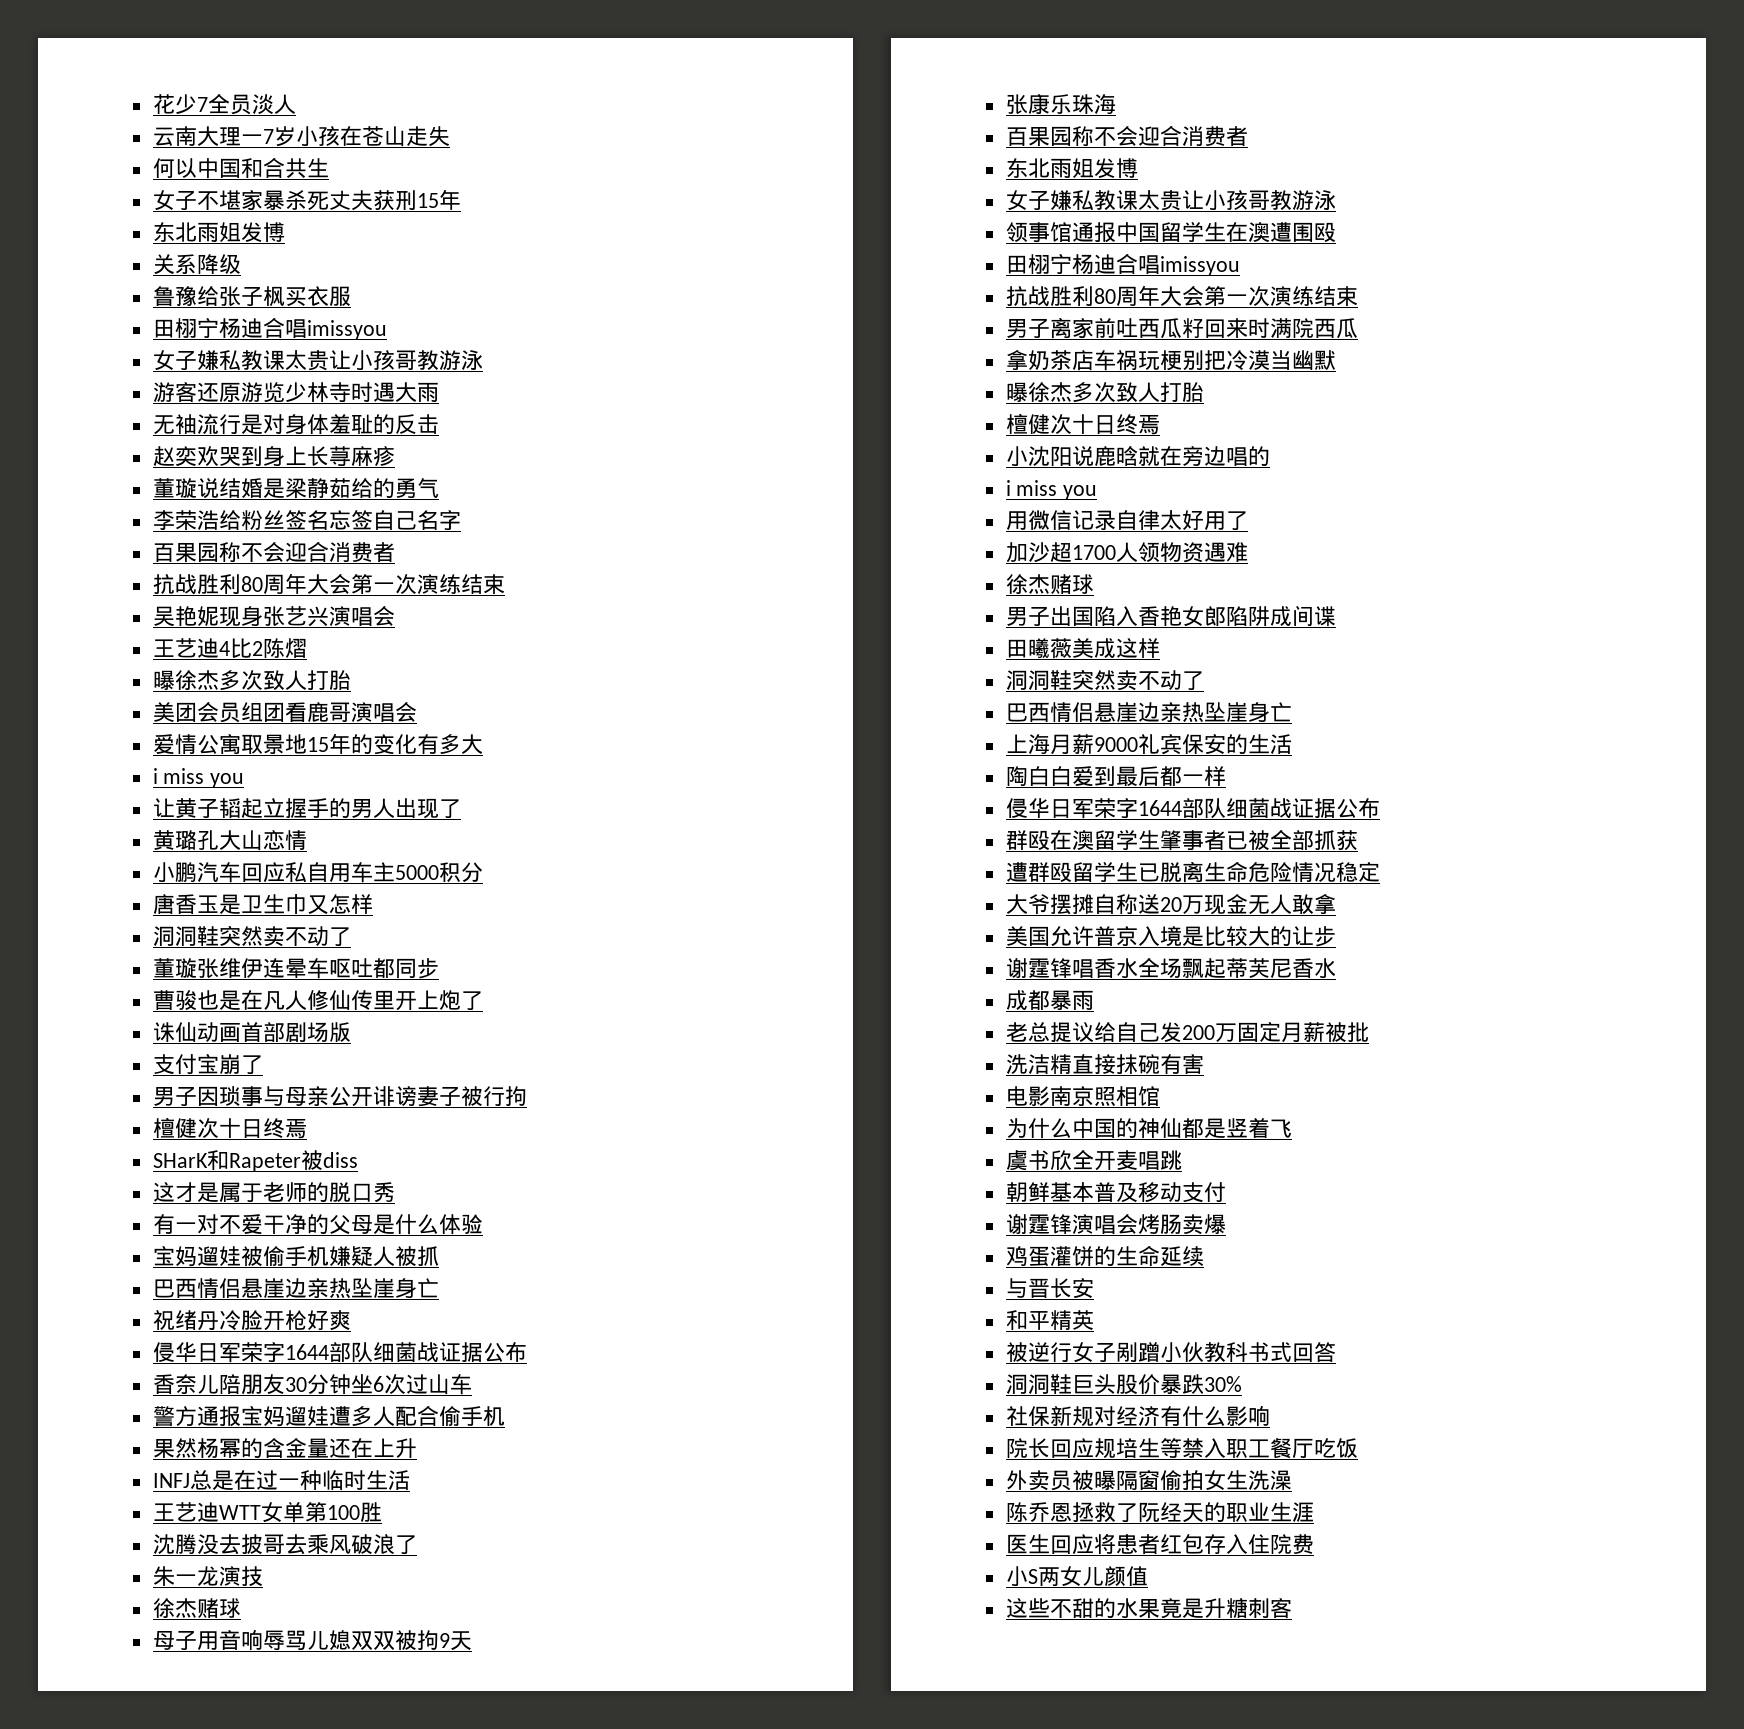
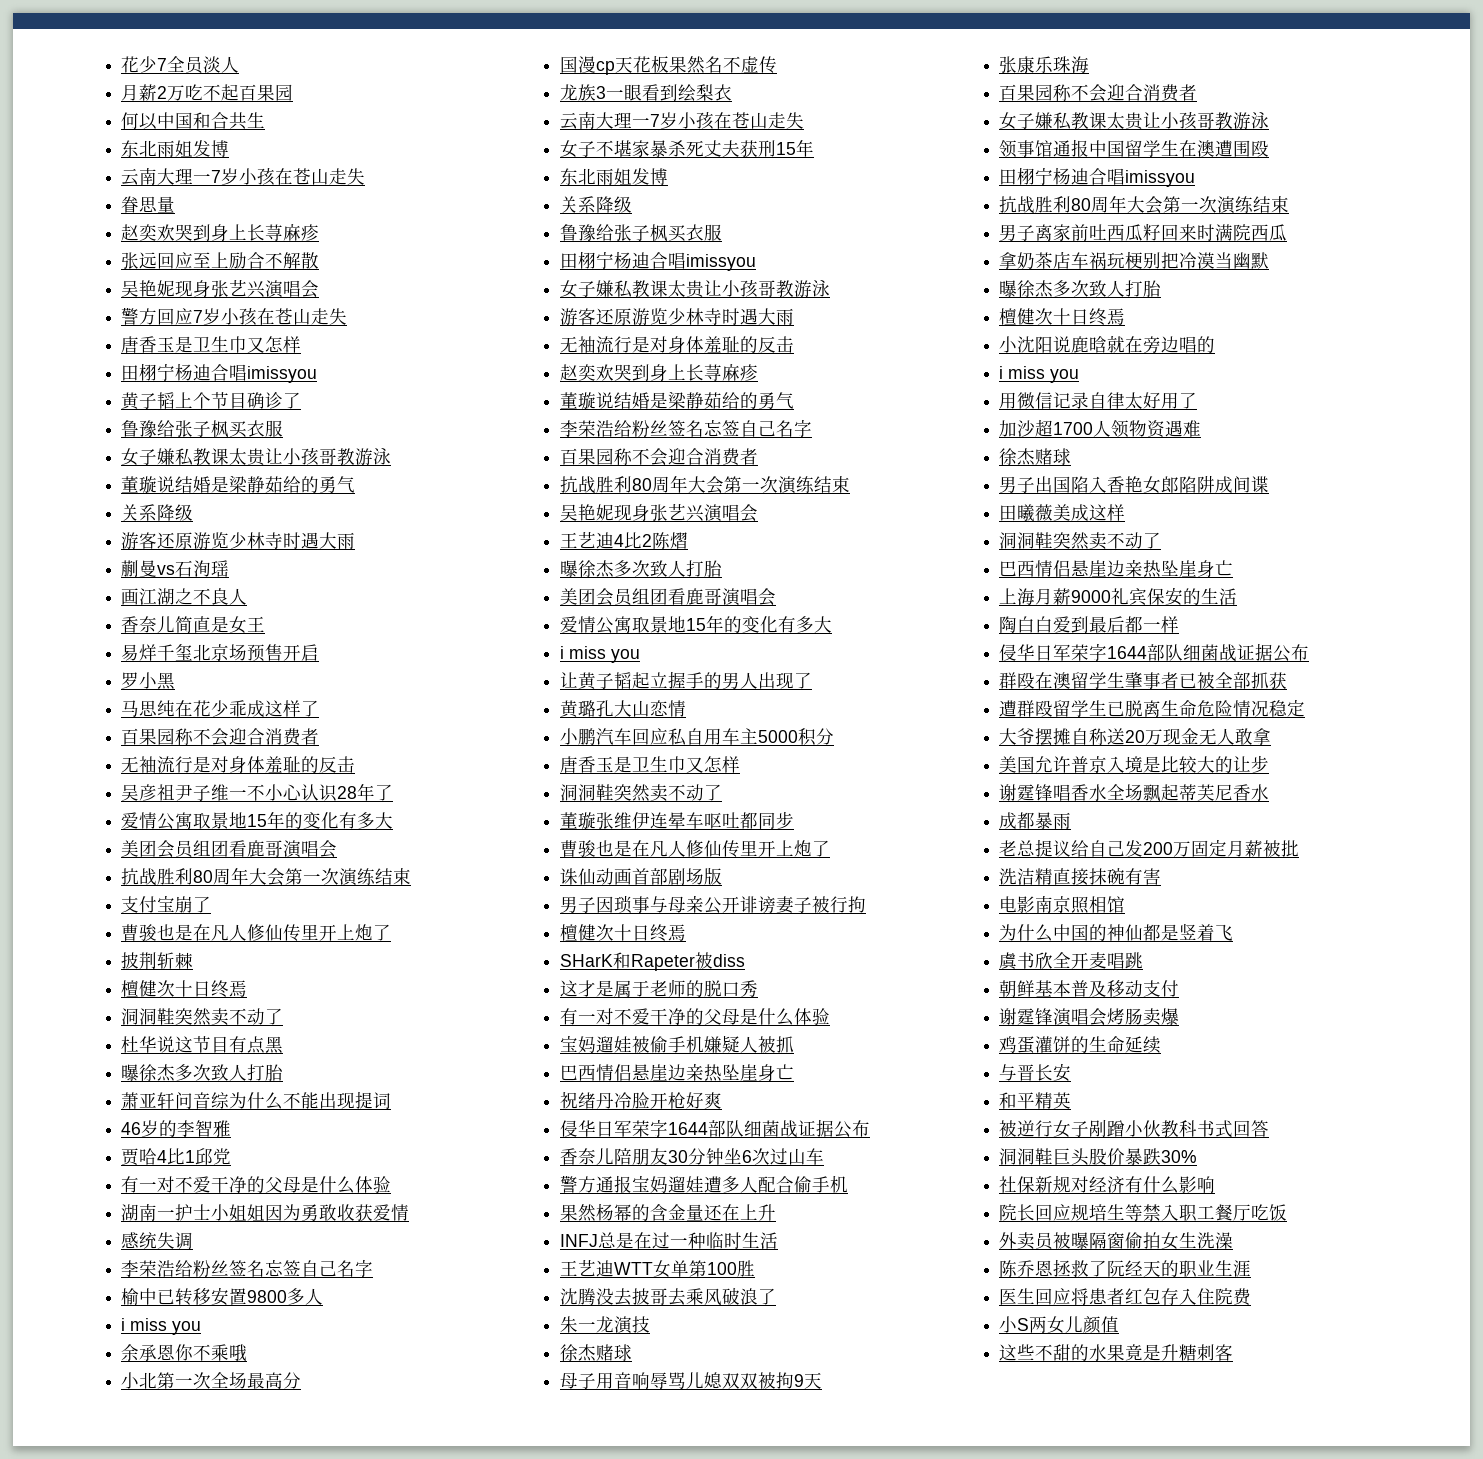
[152,126,450,147] [152,157,329,179] // 云南大理一7岁小孩在苍山走失 // 何以中国和合共生 -> [121,84,294,101] [121,112,266,130] [121,140,230,157] [121,168,366,186] [121,196,176,213] [121,224,320,241] [121,252,320,269] [121,280,320,298] [121,307,348,326] [121,336,302,353] [121,363,318,383] [121,392,302,410] [121,420,284,438] [121,448,392,466] [121,475,356,494] [121,504,194,521] [121,532,356,550] [121,560,230,577] [121,588,248,605] [121,616,266,634] [121,644,320,662] [121,672,176,690] [121,700,320,717] [121,728,320,746] [121,756,356,773] [121,783,394,802] [121,811,394,830] [121,840,338,858] [121,867,412,886] [121,895,212,913] [121,924,392,942] [121,952,194,970] [121,980,248,998] [121,1008,284,1026] [121,1036,284,1054] [121,1064,285,1082] [121,1091,392,1110] [121,1120,232,1137] [121,1148,232,1166] [121,1176,392,1194] [121,1204,410,1222] [121,1232,194,1250] [121,1259,374,1278] [121,1287,324,1306] [121,1318,202,1335] [121,1344,248,1362] [121,1372,302,1389] [560,55,778,75] [560,84,733,102] [560,112,805,130] // 月薪2万吃不起百果园 // 何以中国和合共生 // 东北雨姐发博 // 云南大理一7岁小孩在苍山走失 // 眷思量 // 赵奕欢哭到身上长荨麻疹 // 张远回应至上励合不解散 // 吴艳妮现身张艺兴演唱会 // 警方回应7岁小孩在苍山走失 // 唐香玉是卫生巾又怎样 // 田栩宁杨迪合唱imissyou // 黄子韬上个节目确诊了 // 鲁豫给张子枫买衣服 // 女子嫌私教课太贵让小孩哥教游泳 // 董璇说结婚是梁静茹给的勇气 // 关系降级 // 游客还原游览少林寺时遇大雨 // 蒯曼vs石洵瑶 // 画江湖之不良人 // 香奈儿简直是女王 // 易烊千玺北京场预售开启 // 罗小黑 // 马思纯在花少乖成这样了 // 百果园称不会迎合消费者 // 无袖流行是对身体羞耻的反击 // 吴彦祖尹子维一不小心认识28年了 // 爱情公寓取景地15年的变化有多大 // 美团会员组团看鹿哥演唱会 // 抗战胜利80周年大会第一次演练结束 // 支付宝崩了 // 曹骏也是在凡人修仙传里开上炮了 // 披荆斩棘 // 檀健次十日终焉 // 洞洞鞋突然卖不动了 // 杜华说这节目有点黑 // 曝徐杰多次致人打胎 // 萧亚轩问音综为什么不能出现提词 // 46岁的李智雅 // 贾哈4比1邱党 // 有一对不爱干净的父母是什么体验 // 湖南一护士小姐姐因为勇敢收获爱情 // 感统失调 // 李荣浩给粉丝签名忘签自己名字 // 榆中已转移安置9800多人 // i miss you // 余承恩你不乘哦 // 小北第一次全场最高分 // 国漫cp天花板果然名不虚传 // 龙族3一眼看到绘梨衣 // 云南大理一7岁小孩在苍山走失
[152,1054,263,1075] // 支付宝崩了 -> (723, 876) none
[1005,158,1138,179] // 东北雨姐发博 -> (1198, 92) none

